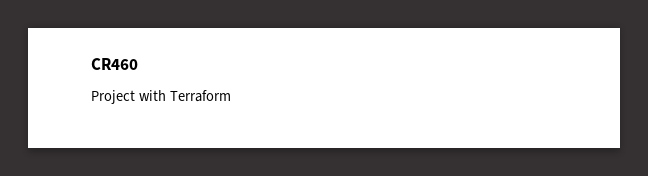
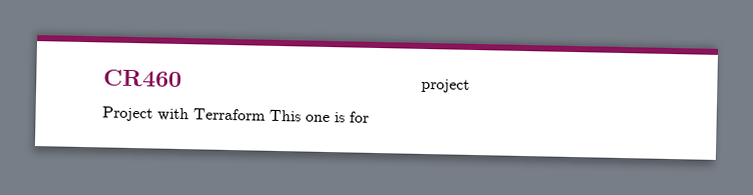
(231, 96) none -> [269,109,369,123] [421,78,470,93] This one is for project

